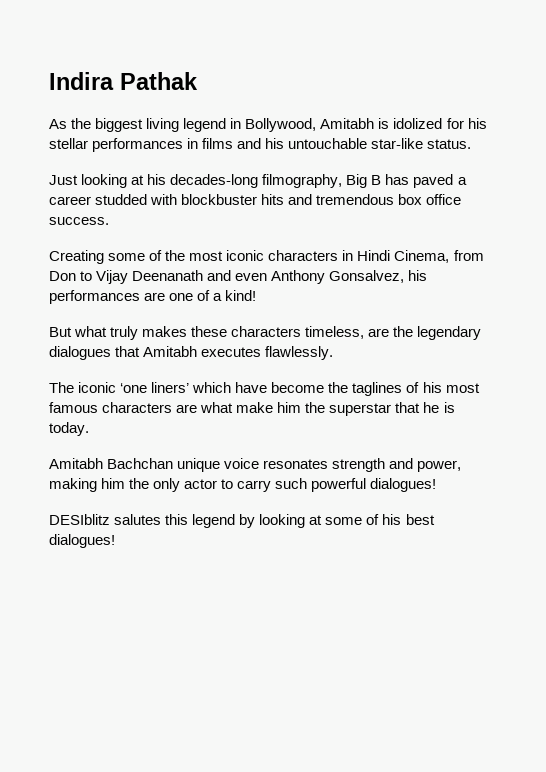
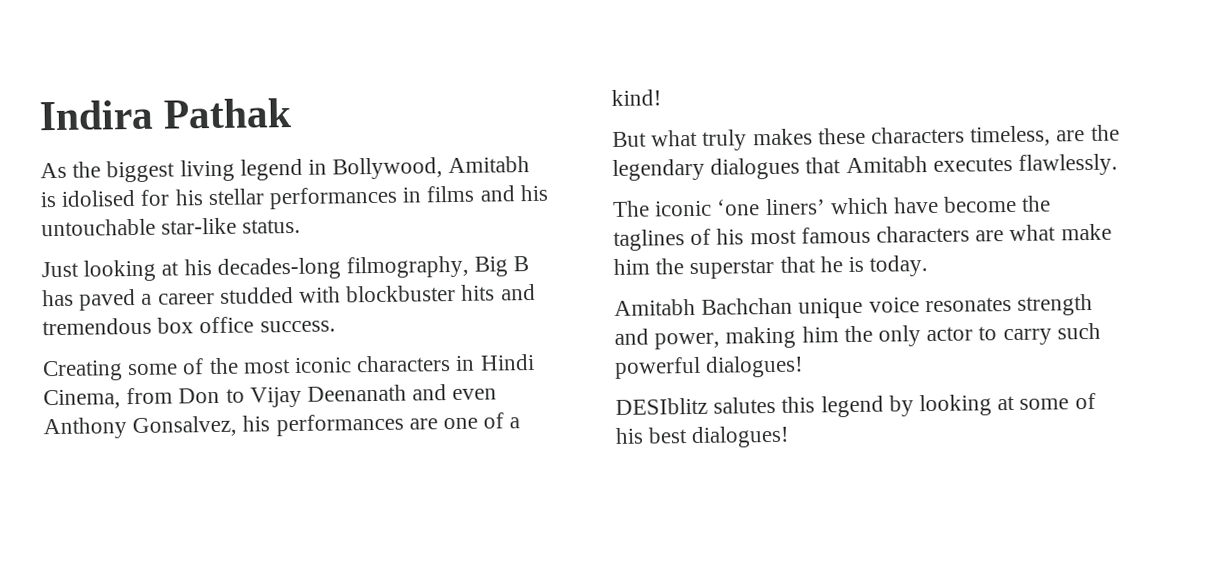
[393,118,443,129] idolized -> [61,189,136,207] idolised

